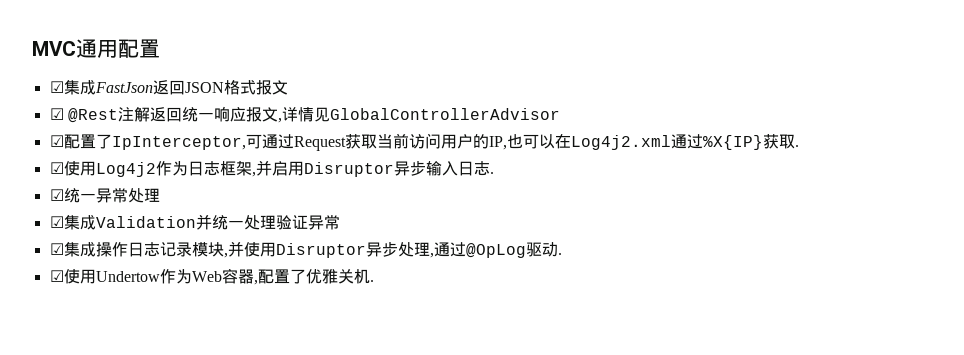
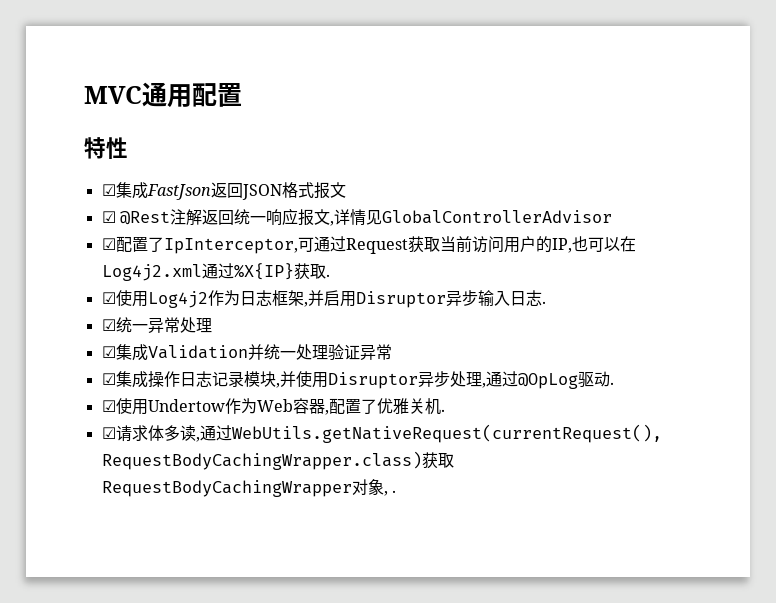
(160, 48) none -> [84,137,128,159] // 特性
(374, 281) none -> [101,424,662,443] [101,451,454,470] [101,479,396,497] // ☑请求体多读,通过WebUtils.getNativeRequest(currentRequest(), RequestBodyCachingWrapper.class)获取RequestBodyCachingWrapper对象, .

